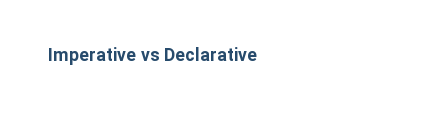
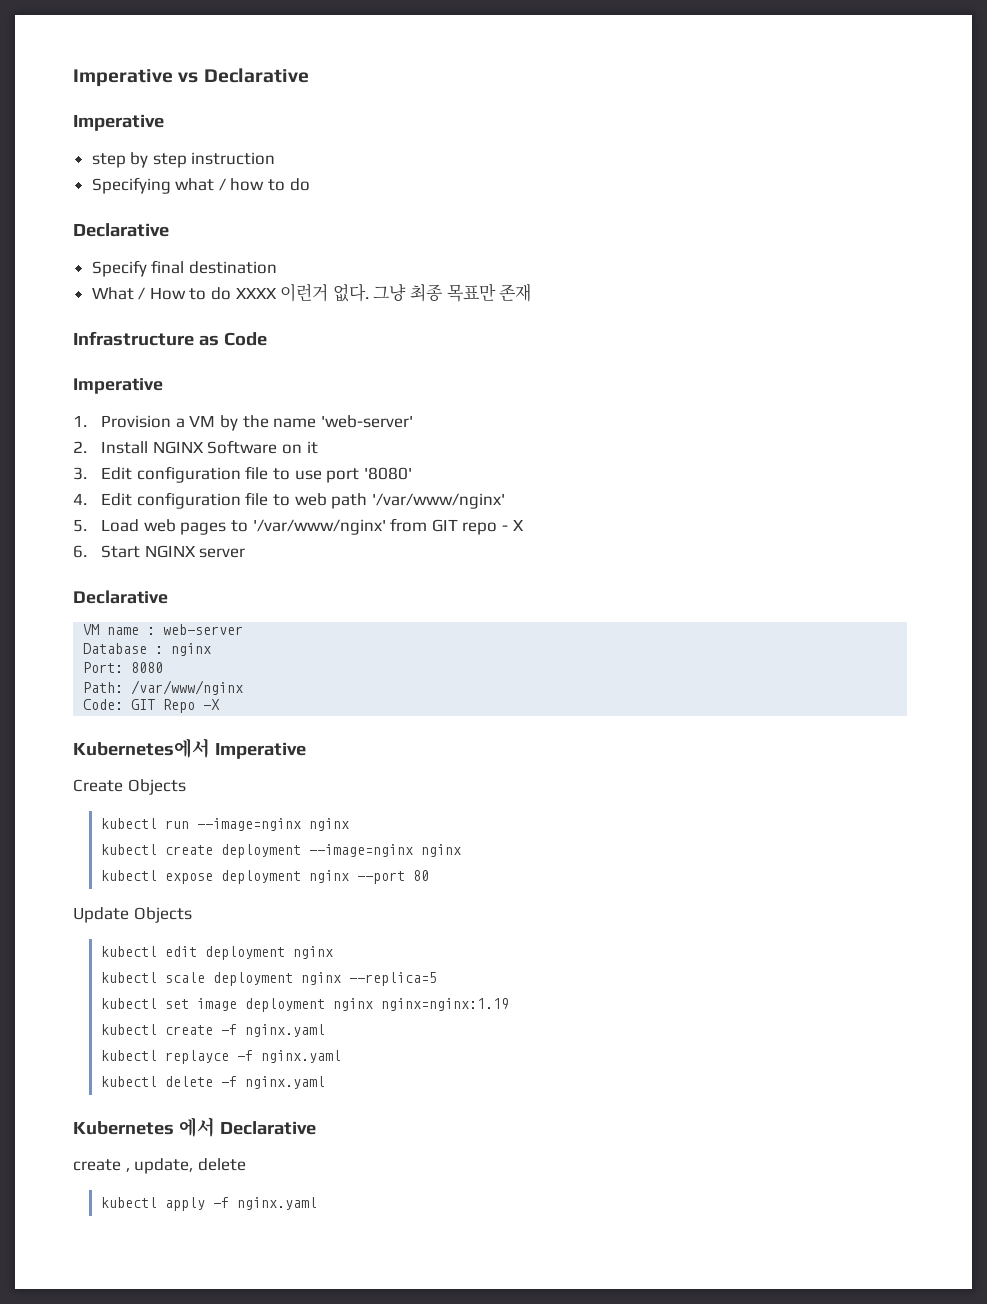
(258, 54) none -> [73,114,164,131] [91,152,276,168] [91,177,310,194] [73,223,169,237] [91,260,277,277] [91,283,532,302] [73,331,267,346] [73,378,163,394] [73,415,413,431] [73,440,318,454] [73,466,412,483] [73,492,505,509] [73,518,524,535] [73,545,246,558] [73,590,168,604] [83,624,244,635] [83,643,212,656] [83,662,164,673] [83,680,244,695] [83,699,221,713] [73,738,306,759] [73,779,186,795] [101,818,350,831] [101,844,462,858] [101,870,430,884] [73,907,192,923] [101,946,334,960] [101,972,438,986] [101,998,510,1012] [101,1024,326,1037] [101,1050,342,1064] [101,1076,326,1089] [73,1117,316,1137] [73,1158,246,1174] [101,1197,318,1211] // Imperative // step by step instruction // Specifying what / how to do // Declarative // Specify final destination // What / How to do XXXX 이런거 없다. 그냥 최종 목표만 존재 // Infrastructure as Code // Imperative // 1. Provision a VM by the name 'web-server' // 2. Install NGINX Software on it // 3. Edit configuration file to use port '8080' // 4. Edit configuration file to web path '/var/www/nginx' // 5. Load web pages to '/var/www/nginx' from GIT repo - X // 6. Start NGINX server // Declarative // VM name : web-server // Database : nginx // Port: 8080 // Path: /var/www/nginx // Code: GIT Repo -X // Kubernetes에서 Imperative // Create Objects // kubectl run --image=nginx nginx // kubectl create deployment --image=nginx nginx // kubectl expose deployment nginx --port 80 // Update Objects // kubectl edit deployment nginx // kubectl scale deployment nginx --replica=5 // kubectl set image deployment nginx nginx=nginx:1.19 // kubectl create -f nginx.yaml // kubectl replayce -f nginx.yaml // kubectl delete -f nginx.yaml // Kubernetes 에서 Declarative // create , update, delete // kubectl apply -f nginx.yaml

